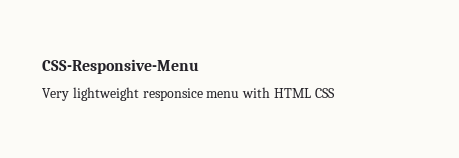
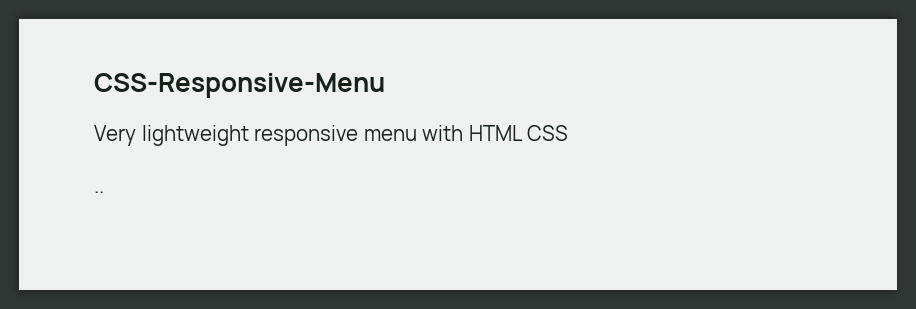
[142,88,203,101] responsice -> [254,125,359,146] responsive
(335, 93) none -> [94,191,104,193] // ..

